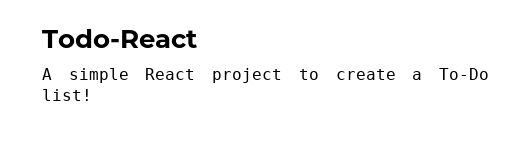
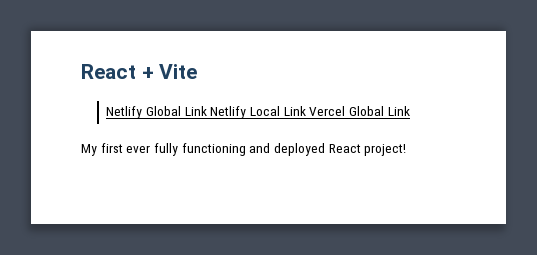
[42,29,197,48] [42,68,490,83] [42,89,92,101] Todo-React // A simple React project to create a To-Do list! -> [81,64,198,79] [106,106,410,119] [81,143,407,156] React + Vite // Netlify Global Link Netlify Local Link Vercel Global Link // My first ever fully functioning and deployed React project!

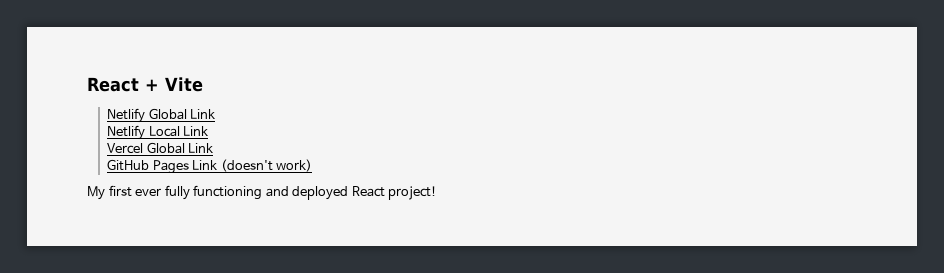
(207, 111) none -> (216, 114) //
(306, 111) none -> (209, 131) //
(410, 111) none -> [107,159,313,174] // GitHub Pages Link (doesn't work)

